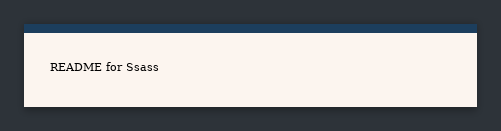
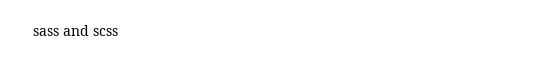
[50,62,159,71] README for Ssass -> [33,25,118,36] sass and scss

